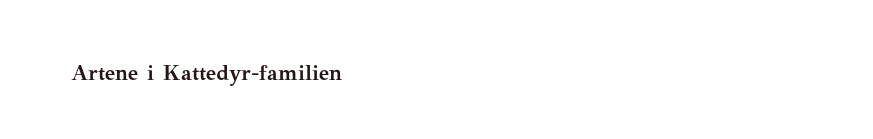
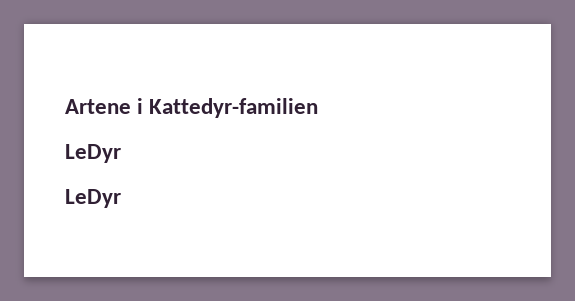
(342, 75) none -> [65,144,121,163] [65,189,121,208] // LeDyr // LeDyr

